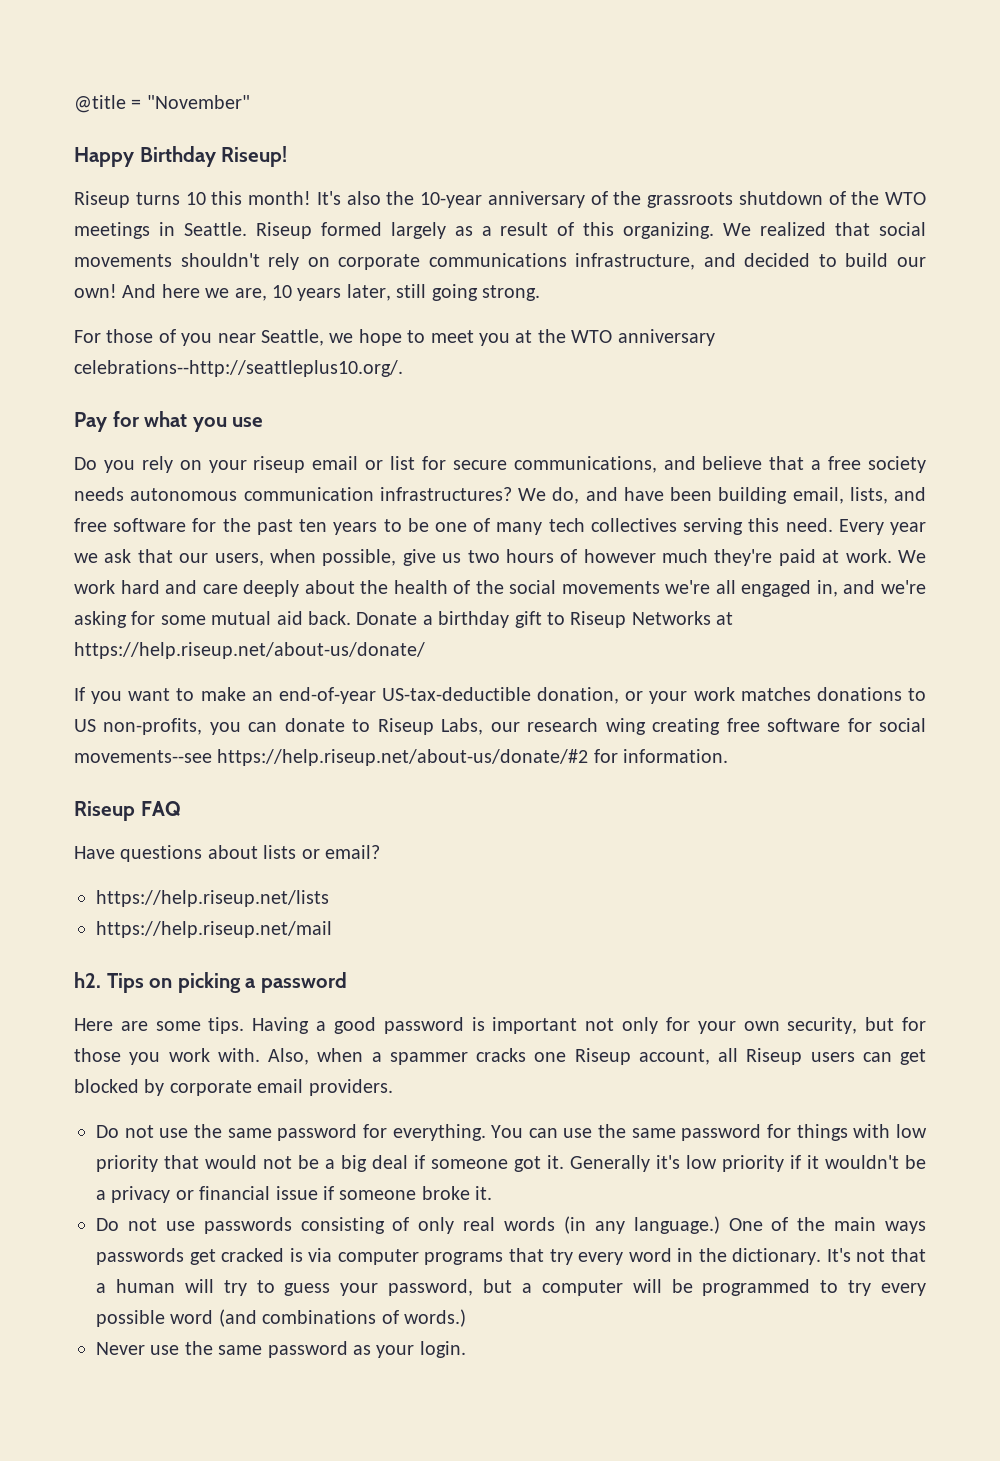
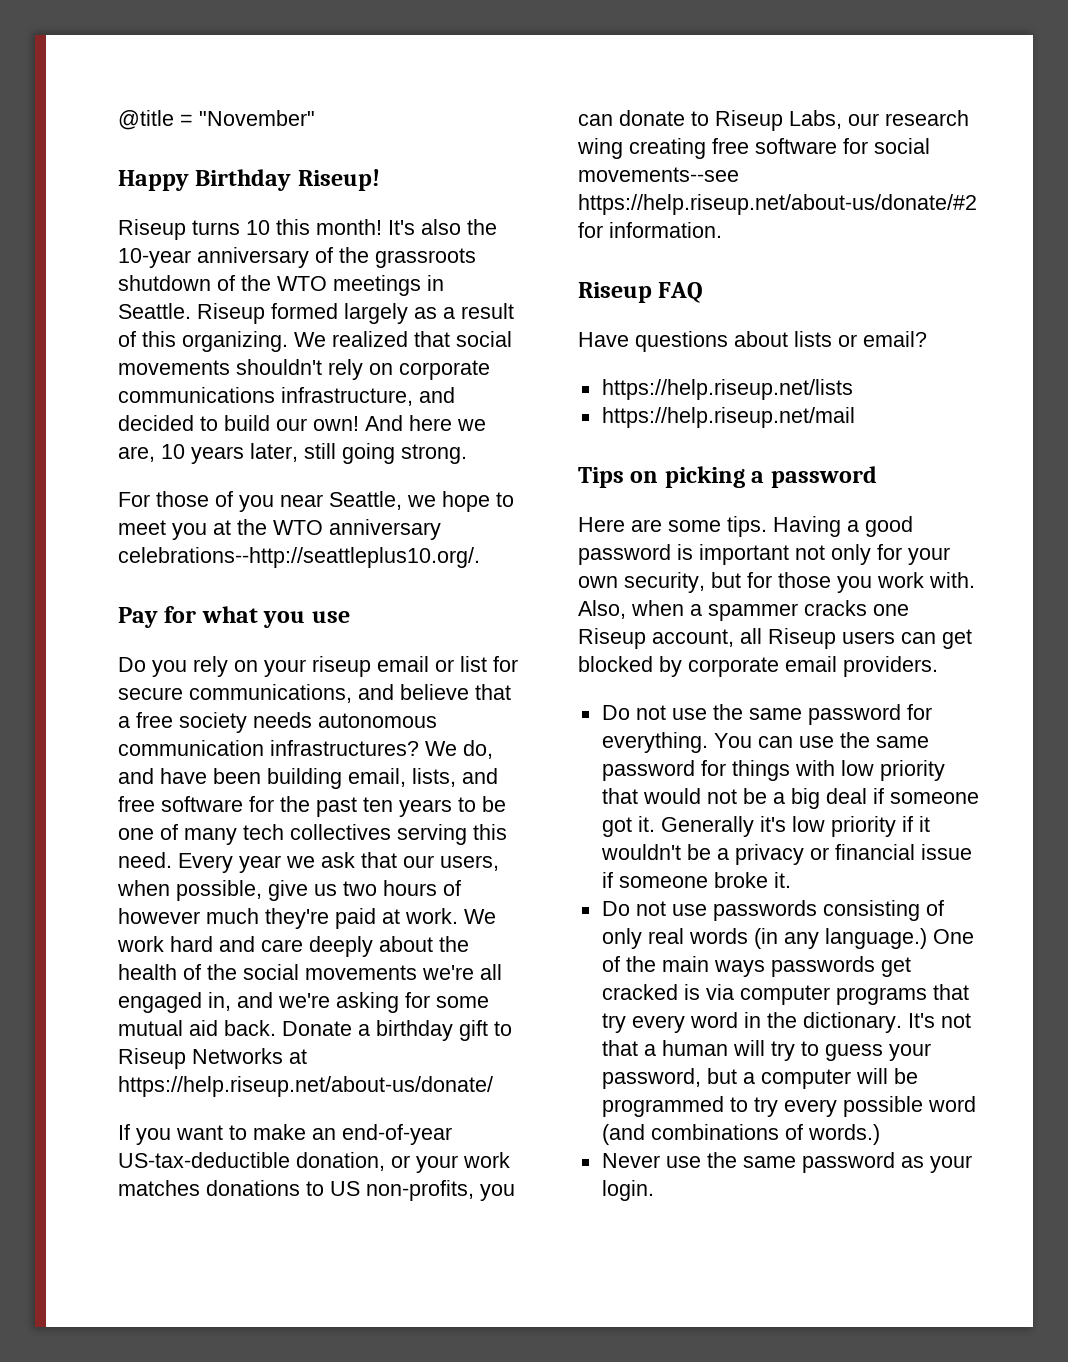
[74,972,101,988] h2. -> (855, 417) none

